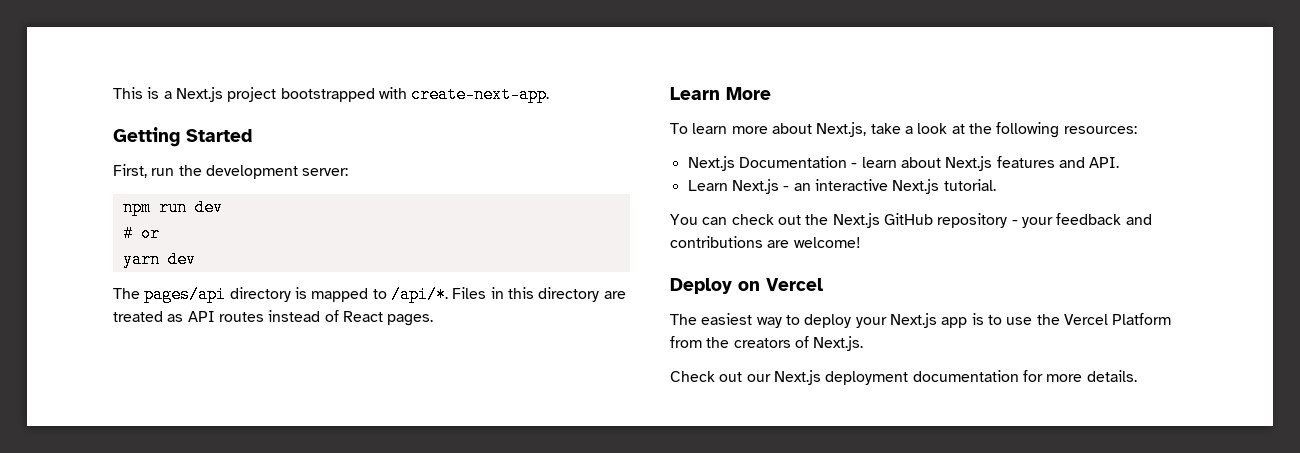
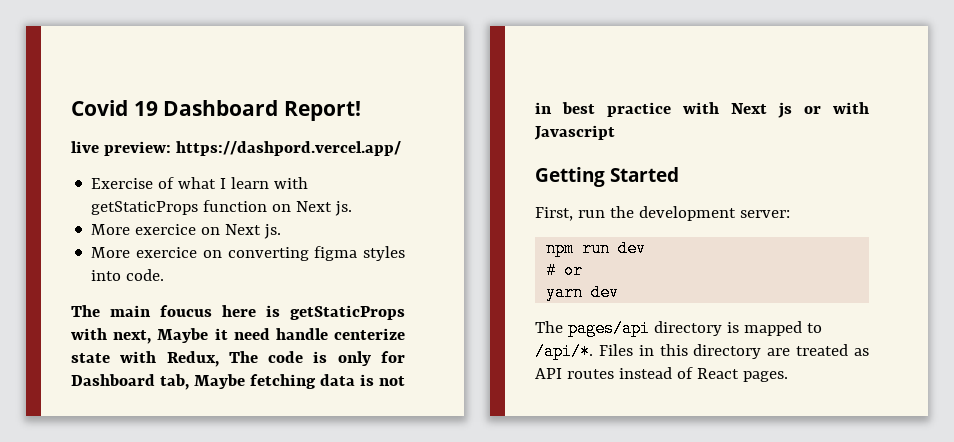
[113,86,550,103] This is a Next.js project bootstrapped with create-next-app. -> [71,100,362,121] [71,141,401,156] [91,177,309,189] [91,200,353,216] [91,224,282,239] [91,246,405,261] [91,269,165,281] [71,305,405,320] [71,328,406,344] [71,351,405,367] [71,374,405,390] [535,102,869,118] [534,125,615,140] Covid 19 Dashboard Report! // live preview: https://dashpord.vercel.app/ // Exercise of what I learn with getStaticProps function on Next js. // More exercice on Next js. // More exercice on converting figma styles into code. // The main foucus here is getStaticProps with next, Maybe it need handle centerize state with Redux, The code is only for Dashboard tab, Maybe fetching data is not in best practice with Next js or with Javascript
[670,87,771,100] [670,122,1137,138] [687,156,1120,171] [687,179,996,194] [670,213,1152,228] [670,236,861,248] [670,278,823,294] [670,313,1172,328] [670,336,864,351] [670,370,1137,385] // Learn More // To learn more about Next.js, take a look at the following resources: // Next.js Documentation - learn about Next.js features and API. // Learn Next.js - an interactive Next.js tutorial. // You can check out the Next.js GitHub repository - your feedback and contributions are welcome! // Deploy on Vercel // The easiest way to deploy your Next.js app is to use the Vercel Platform from the creators of Next.js. // Check out our Next.js deployment documentation for more details. -> (788, 376) none

